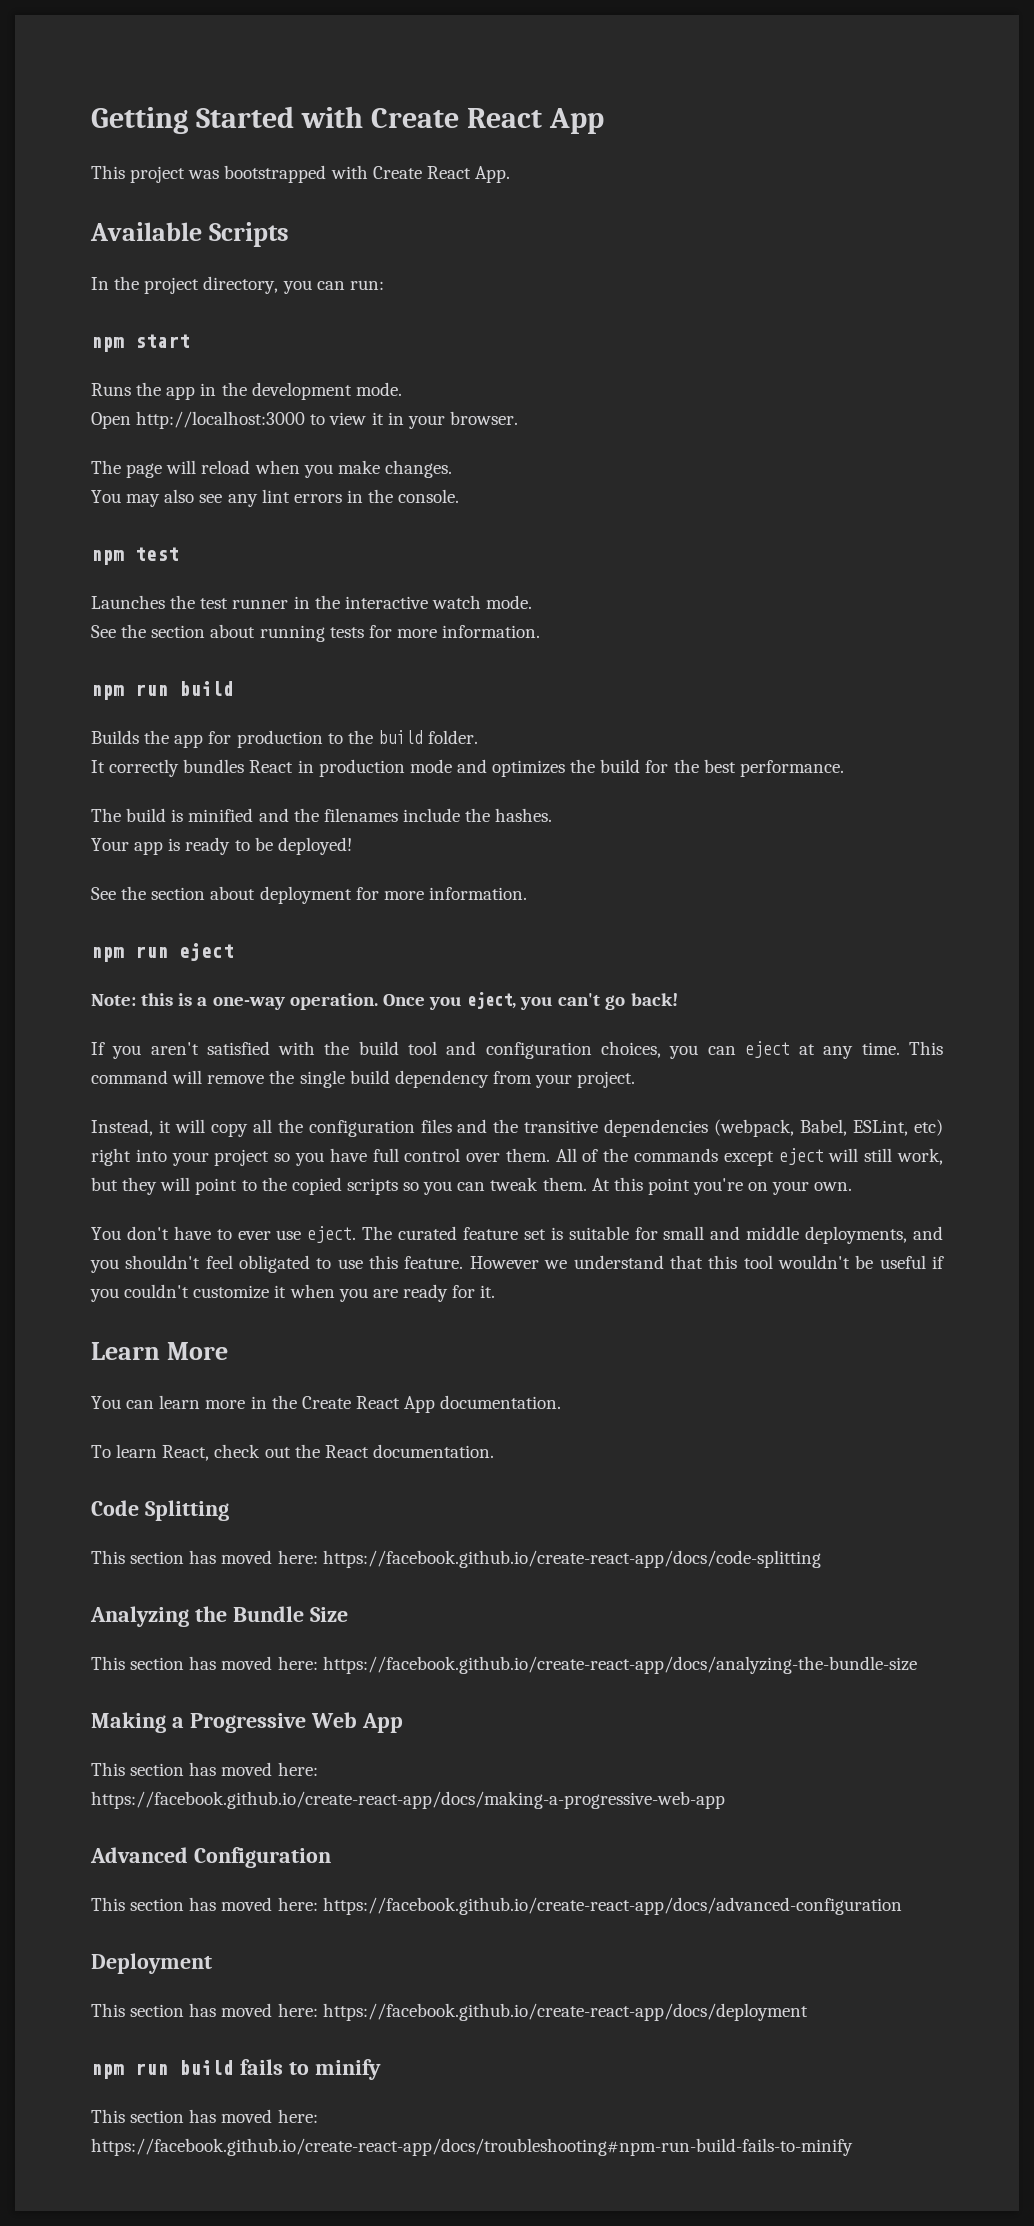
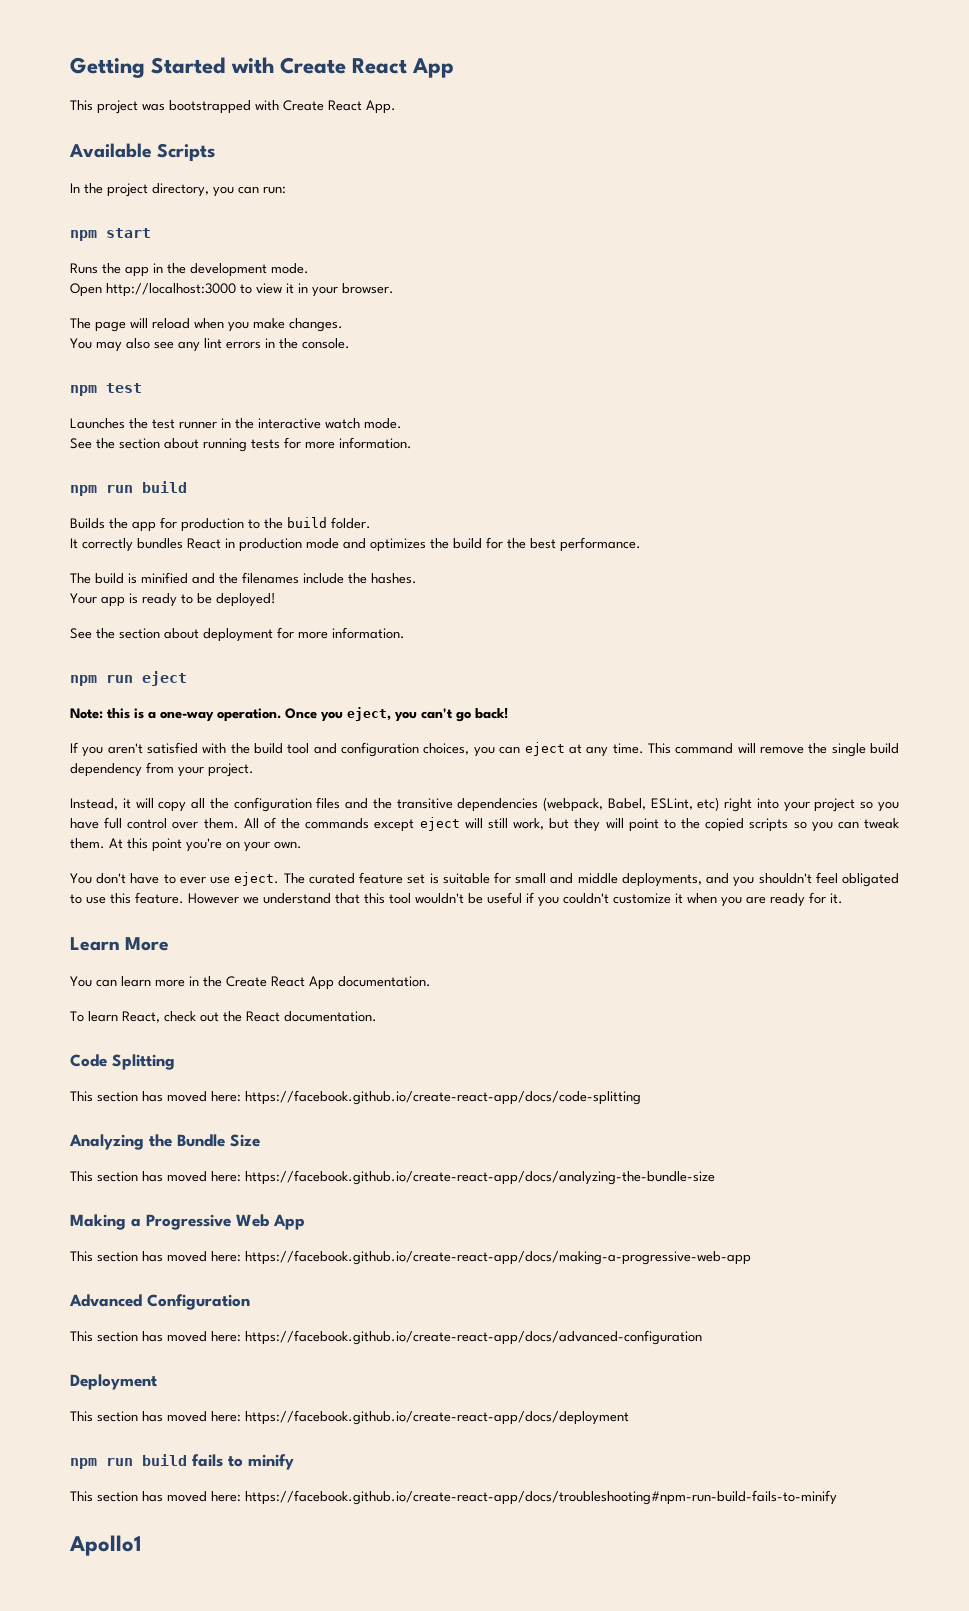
(853, 2147) none -> [69,1535,141,1556] // Apollo1

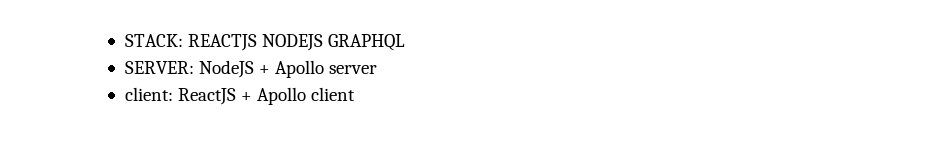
[70,57,455,78] [70,100,396,114] [69,143,216,162] [70,183,286,197] [70,228,151,241] [70,263,309,277] [70,283,394,297] [70,318,343,332] [70,338,350,352] [70,383,142,396] [70,418,402,429] [70,437,412,452] [70,481,187,496] [70,517,371,532] [70,537,641,552] [70,572,417,584] [70,593,276,607] [70,627,405,642] [70,671,187,686] [70,707,508,722] [70,742,899,757] [70,762,254,777] [70,797,900,812] [70,817,899,832] [70,838,302,852] [70,872,900,887] [70,892,843,907] [70,937,170,951] [70,976,431,990] [70,1011,377,1023] [70,1054,175,1070] [70,1090,641,1105] [69,1134,260,1150] [70,1170,715,1185] [70,1214,305,1230] [70,1250,751,1265] [69,1294,250,1310] [70,1330,702,1345] [70,1374,157,1390] [70,1410,629,1425] [70,1454,294,1470] [70,1490,837,1505] [69,1535,141,1556] Getting Started with Create React App // This project was bootstrapped with Create React App. // Available Scripts // In the project directory, you can run: // npm start // Runs the app in the development mode. // Open http://localhost:3000 to view it in your browser. // The page will reload when you make changes. // You may also see any lint errors in the console. // npm test // Launches the test runner in the interactive watch mode. // See the section about running tests for more information. // npm run build // Builds the app for production to the build folder. // It correctly bundles React in production mode and optimizes the build for the best performance. // The build is minified and the filenames include the hashes. // Your app is ready to be deployed! // See the section about deployment for more information. // npm run eject // Note: this is a one-way operation. Once you eject, you can't go back! // If you aren't satisfied with the build tool and configuration choices, you can eject at any time. This command will remove the single build dependency from your project. // Instead, it will copy all the configuration files and the transitive dependencies (webpack, Babel, ESLint, etc) right into your project so you have full control over them. All of the commands except eject will still work, but they will point to the copied scripts so you can tweak them. At this point you're on your own. // You don't have to ever use eject. The curated feature set is suitable for small and middle deployments, and you shouldn't feel obligated to use this feature. However we understand that this tool wouldn't be useful if you couldn't customize it when you are ready for it. // Learn More // You can learn more in the Create React App documentation. // To learn React, check out the React documentation. // Code Splitting // This section has moved here: https://facebook.github.io/create-react-app/docs/code-splitting // Analyzing the Bundle Size // This section has moved here: https://facebook.github.io/create-react-app/docs/analyzing-the-bundle-size // Making a Progressive Web App // This section has moved here: https://facebook.github.io/create-react-app/docs/making-a-progressive-web-app // Advanced Configuration // This section has moved here: https://facebook.github.io/create-react-app/docs/advanced-configuration // Deployment // This section has moved here: https://facebook.github.io/create-react-app/docs/deployment // npm run build fails to minify // This section has moved here: https://facebook.github.io/create-react-app/docs/troubleshooting#npm-run-build-fails-to-minify // Apollo1 -> [124,34,406,51] [124,60,378,78] [124,87,356,105] STACK: REACTJS NODEJS GRAPHQL // SERVER: NodeJS + Apollo server // client: ReactJS + Apollo client

